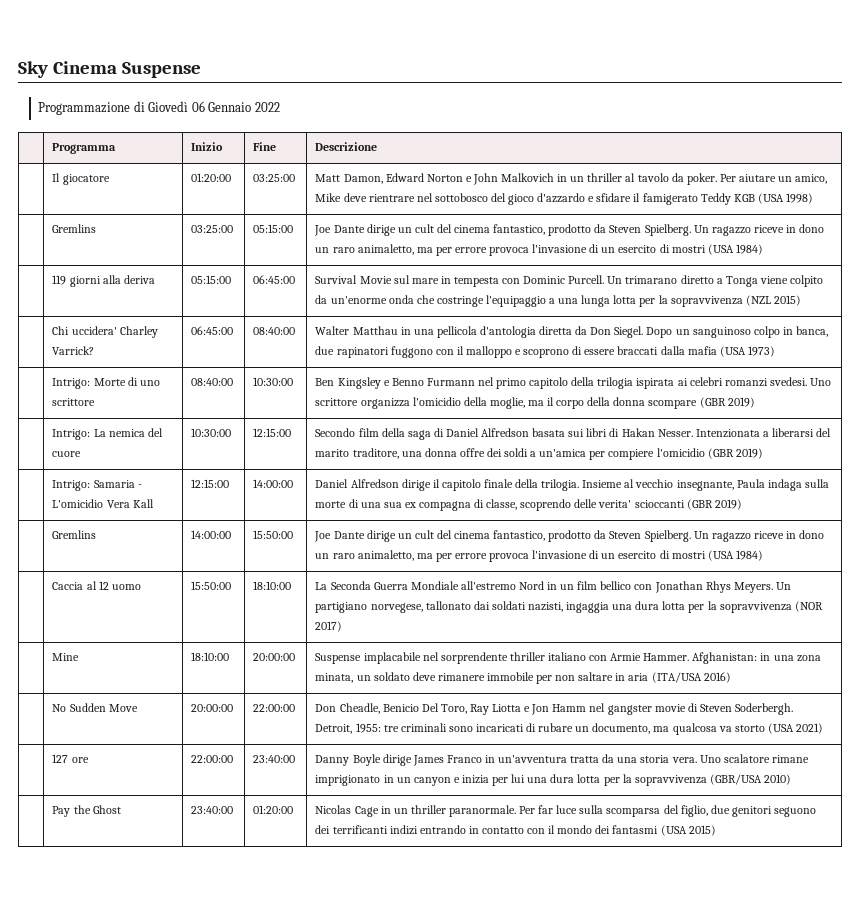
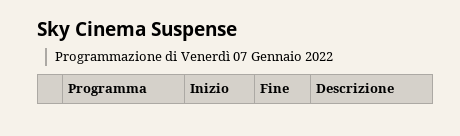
[148,101,205,112] Giovedì 06 -> [180,51,248,61] Venerdì 07
[52,173,110,185] [191,173,232,182] [253,174,296,182] [315,173,828,185] [315,193,813,205] [52,224,97,233] [191,225,234,233] [253,224,294,233] [314,224,825,236] [315,244,763,256] [52,275,155,287] [191,275,232,284] [253,275,296,284] [315,275,823,287] [315,295,801,307] [52,326,158,338] [52,346,95,355] [191,326,234,335] [253,327,296,335] [315,326,828,338] [315,346,775,358] [52,377,160,389] [52,398,96,406] [191,378,234,386] [253,377,294,386] [315,377,831,389] [315,397,755,409] [52,428,163,440] [52,451,82,457] [191,428,232,437] [253,428,292,437] [315,428,832,440] [315,448,763,460] [52,480,142,491] [52,499,154,508] [191,479,230,488] [253,479,294,488] [315,479,829,491] [315,499,742,511] [52,530,97,539] [191,530,232,539] [253,530,294,539] [314,530,825,542] [315,550,763,562] [52,581,141,590] [191,581,232,590] [253,581,292,590] [315,581,791,593] [315,601,823,613] [315,621,343,632] [52,653,80,661] [191,652,230,661] [253,653,296,661] [315,652,821,664] [315,672,731,684] [52,703,138,712] [191,704,234,712] [253,704,296,712] [315,703,793,715] [315,723,823,735] [52,754,89,763] [191,755,234,763] [253,755,296,763] [315,754,809,766] [315,774,791,786] [52,805,121,817] [191,806,234,814] [253,805,294,814] [315,805,816,817] [315,825,716,836] // | Il giocatore | 01:20:00 | 03:25:00 | Matt Damon, Edward Norton e John Malkovich in un thriller al tavolo da poker. Per aiutare un amico, Mike deve rientrare nel sottobosco del gioco d'azzardo e sfidare il famigerato Teddy KGB (USA 1998) // | Gremlins | 03:25:00 | 05:15:00 | Joe Dante dirige un cult del cinema fantastico, prodotto da Steven Spielberg. Un ragazzo riceve in dono un raro animaletto, ma per errore provoca l'invasione di un esercito di mostri (USA 1984) // | 119 giorni alla deriva | 05:15:00 | 06:45:00 | Survival Movie sul mare in tempesta con Dominic Purcell. Un trimarano diretto a Tonga viene colpito da un'enorme onda che costringe l'equipaggio a una lunga lotta per la sopravvivenza (NZL 2015) // | Chi uccidera' Charley Varrick? | 06:45:00 | 08:40:00 | Walter Matthau in una pellicola d'antologia diretta da Don Siegel. Dopo un sanguinoso colpo in banca, due rapinatori fuggono con il malloppo e scoprono di essere braccati dalla mafia (USA 1973) // | Intrigo: Morte di uno scrittore | 08:40:00 | 10:30:00 | Ben Kingsley e Benno Furmann nel primo capitolo della trilogia ispirata ai celebri romanzi svedesi. Uno scrittore organizza l'omicidio della moglie, ma il corpo della donna scompare (GBR 2019) // | Intrigo: La nemica del cuore | 10:30:00 | 12:15:00 | Secondo film della saga di Daniel Alfredson basata sui libri di Hakan Nesser. Intenzionata a liberarsi del marito traditore, una donna offre dei soldi a un'amica per compiere l'omicidio (GBR 2019) // | Intrigo: Samaria - L'omicidio Vera Kall | 12:15:00 | 14:00:00 | Daniel Alfredson dirige il capitolo finale della trilogia. Insieme al vecchio insegnante, Paula indaga sulla morte di una sua ex compagna di classe, scoprendo delle verita' scioccanti (GBR 2019) // | Gremlins | 14:00:00 | 15:50:00 | Joe Dante dirige un cult del cinema fantastico, prodotto da Steven Spielberg. Un ragazzo riceve in dono un raro animaletto, ma per errore provoca l'invasione di un esercito di mostri (USA 1984) // | Caccia al 12 uomo | 15:50:00 | 18:10:00 | La Seconda Guerra Mondiale all'estremo Nord in un film bellico con Jonathan Rhys Meyers. Un partigiano norvegese, tallonato dai soldati nazisti, ingaggia una dura lotta per la sopravvivenza (NOR 2017) // | Mine | 18:10:00 | 20:00:00 | Suspense implacabile nel sorprendente thriller italiano con Armie Hammer. Afghanistan: in una zona minata, un soldato deve rimanere immobile per non saltare in aria (ITA/USA 2016) // | No Sudden Move | 20:00:00 | 22:00:00 | Don Cheadle, Benicio Del Toro, Ray Liotta e Jon Hamm nel gangster movie di Steven Soderbergh. Detroit, 1955: tre criminali sono incaricati di rubare un documento, ma qualcosa va storto (USA 2021) // | 127 ore | 22:00:00 | 23:40:00 | Danny Boyle dirige James Franco in un'avventura tratta da una storia vera. Uno scalatore rimane imprigionato in un canyon e inizia per lui una dura lotta per la sopravvivenza (GBR/USA 2010) // | Pay the Ghost | 23:40:00 | 01:20:00 | Nicolas Cage in un thriller paranormale. Per far luce sulla scomparsa del figlio, due genitori seguono dei terrificanti indizi entrando in contatto con il mondo dei fantasmi (USA 2015) -> (395, 88) none

